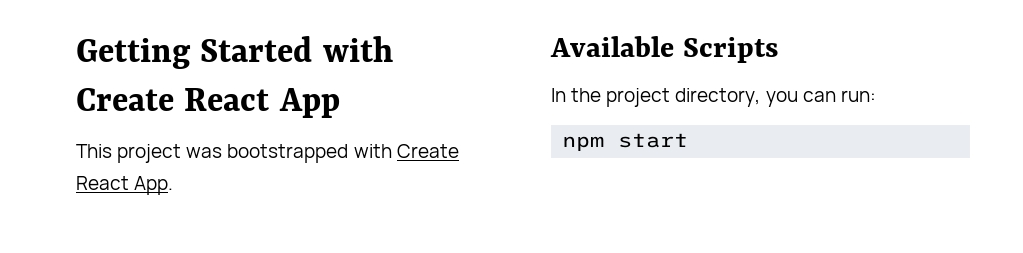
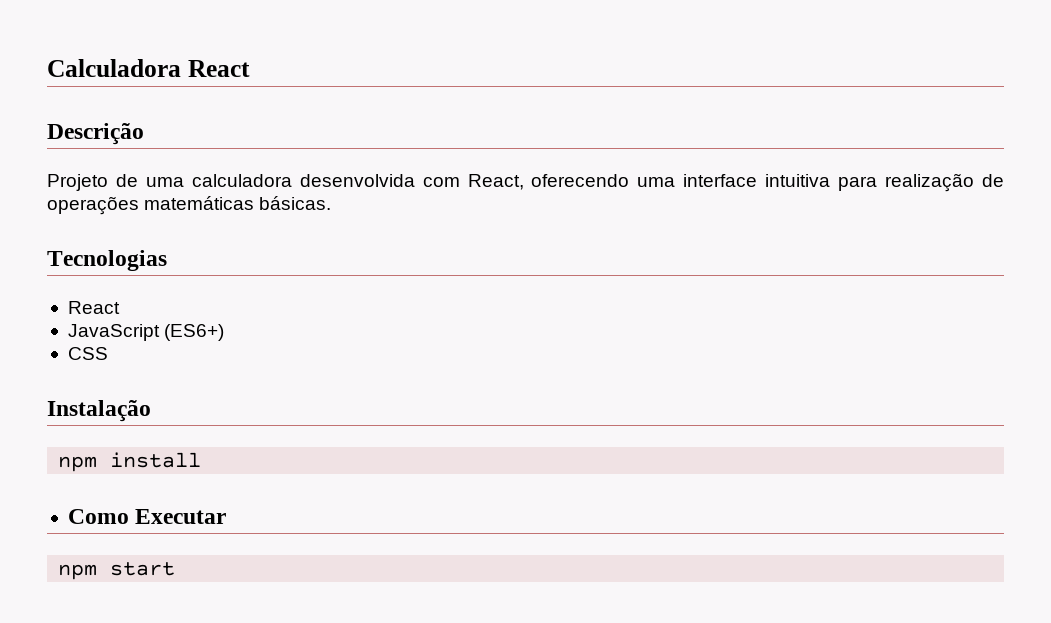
[76,36,393,69] [76,88,340,118] [76,144,459,163] [76,176,174,195] [550,36,778,63] [551,88,876,107] Getting Started with Create React App // This project was bootstrapped with Create React App. // Available Scripts // In the project directory, you can run: -> [47,59,250,77] [47,123,144,145] [47,173,1004,192] [47,196,332,215] [47,250,167,271] [67,301,120,314] [67,324,225,341] [67,347,108,360] [47,400,151,422] [58,452,202,472] [67,509,227,524] Calculadora React // Descrição // Projeto de uma calculadora desenvolvida com React, oferecendo uma interface intuitiva para realização de operações matemáticas básicas. // Tecnologias // React // JavaScript (ES6+) // CSS // Instalação // npm install // Como Executar

